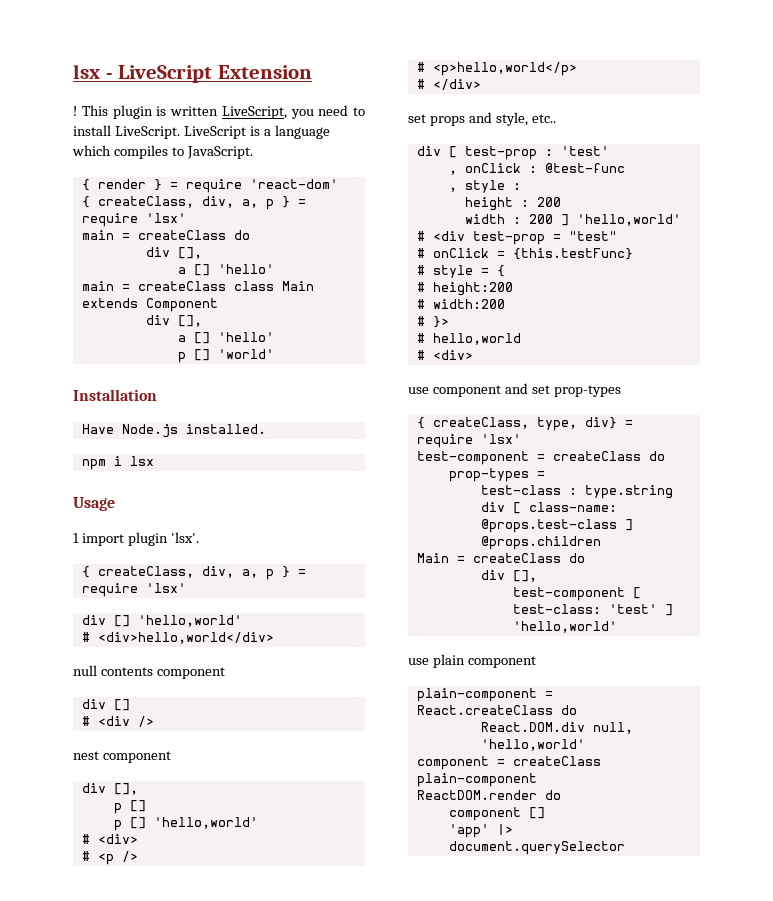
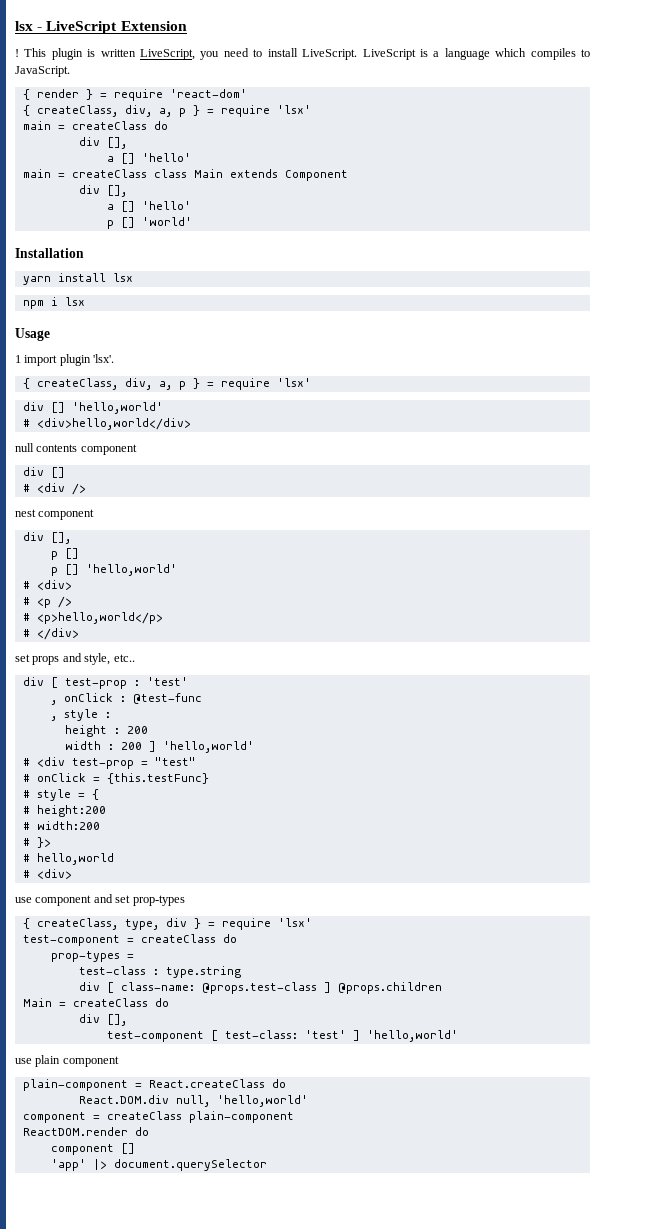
[81,424,266,438] Have Node.js installed. -> [22,273,133,285] yarn install lsx
[584,417,617,429] div} -> [165,918,201,929] div }

